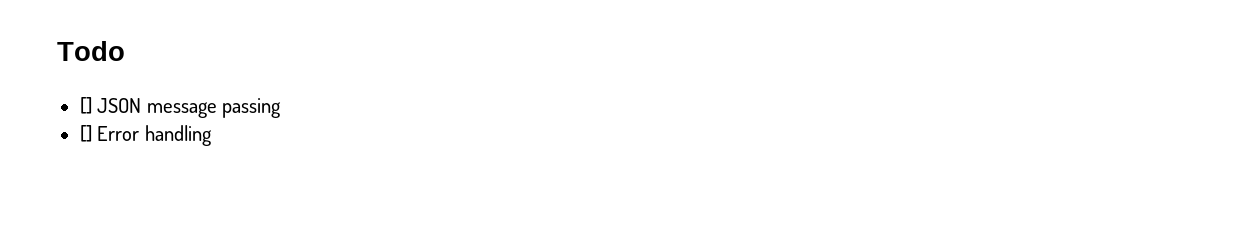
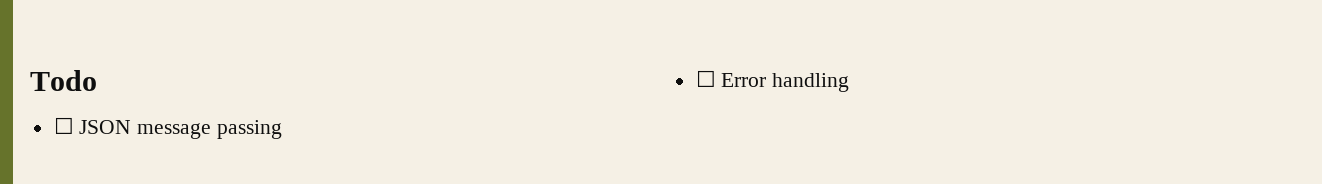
[79,97,92,114] [] -> [53,117,74,134] ☐
[79,125,92,142] [] -> [695,70,716,87] ☐

